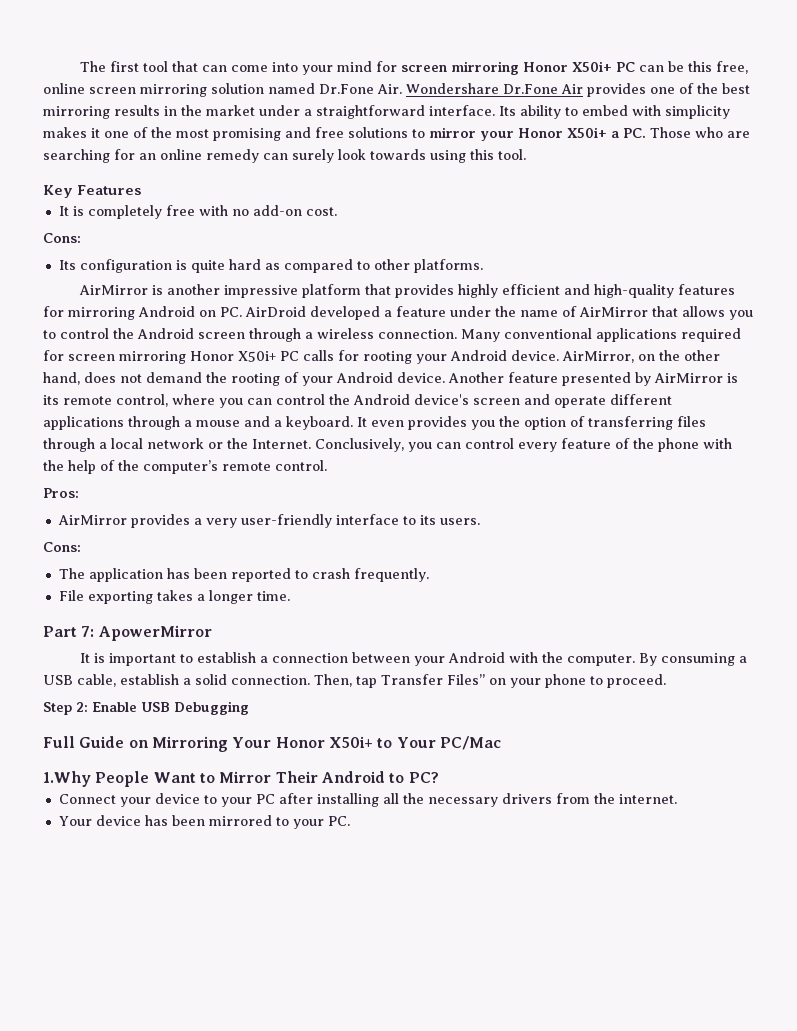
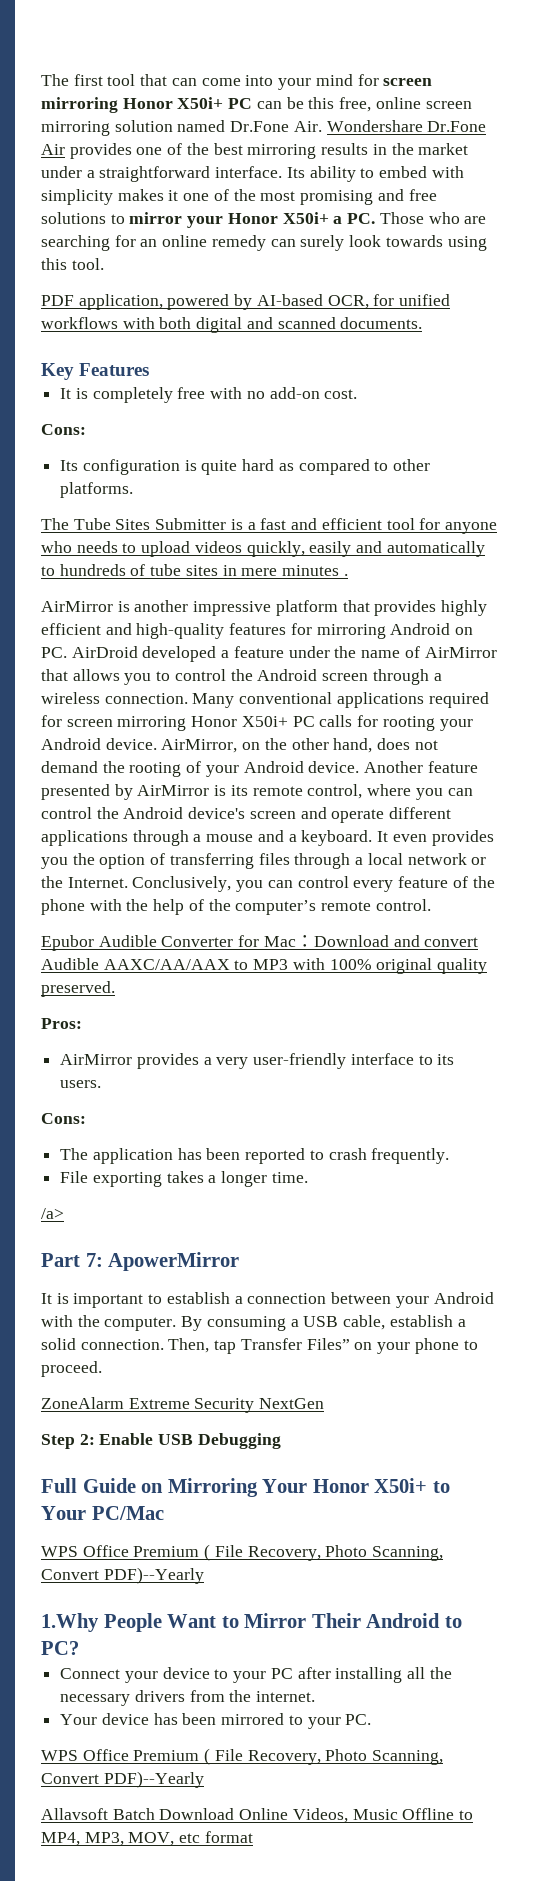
(526, 154) none -> [41,294,451,310] [41,317,423,333] // PDF application, powered by AI-based OCR, for unified workflows with both digital and scanned documents.
(483, 266) none -> [41,518,497,534] [41,541,485,557] [41,564,348,576] // The Tube Sites Submitter is a fast and efficient tool for anyone who needs to upload videos quickly, easily and automatically to hundreds of tube sites in mere minutes .
(327, 465) none -> [41,935,479,951] [41,958,488,974] [41,981,115,997] // Epubor Audible Converter for Mac：Download and convert Audible AAXC/AA/AAX to MP3 with 100% original quality preserved.
(290, 596) none -> [41,1208,64,1219] // /a>
(666, 681) none -> [41,1397,325,1413] // ZoneAlarm Extreme Security NextGen
(501, 743) none -> [41,1544,444,1561] [41,1567,204,1584] // WPS Office Premium ( File Recovery, Photo Scanning, Convert PDF)--Yearly
(350, 821) none -> [41,1748,444,1765] [41,1771,204,1788] [41,1808,474,1823] [41,1831,253,1846] // WPS Office Premium ( File Recovery, Photo Scanning, Convert PDF)--Yearly // Allavsoft Batch Download Online Videos, Music Offline to MP4, MP3, MOV, etc format

